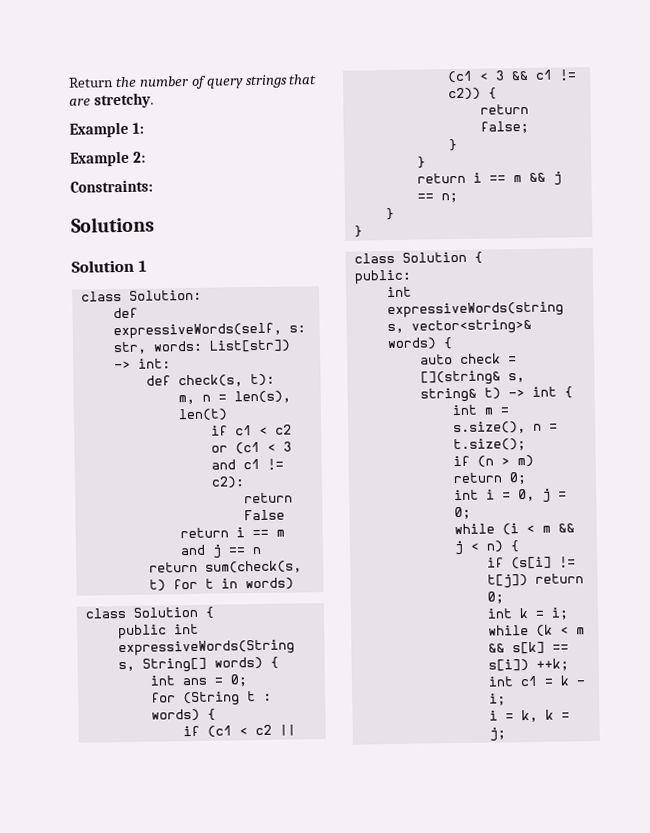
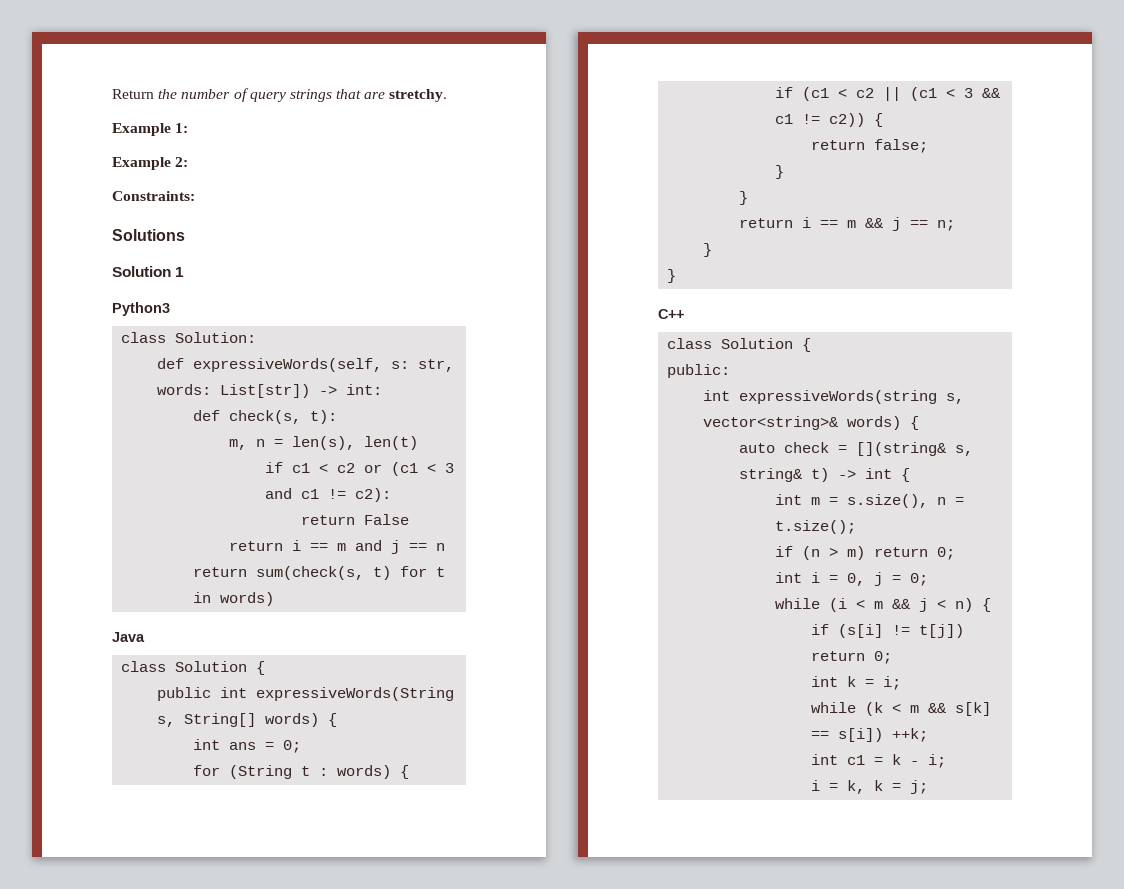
(147, 266) none -> [112,302,170,316] // Python3
(294, 584) none -> [112,632,145,642] // Java
(363, 231) none -> [658,309,684,319] // C++

